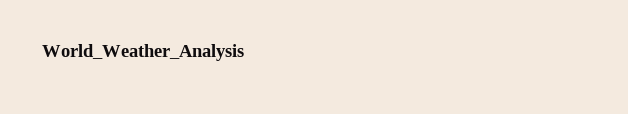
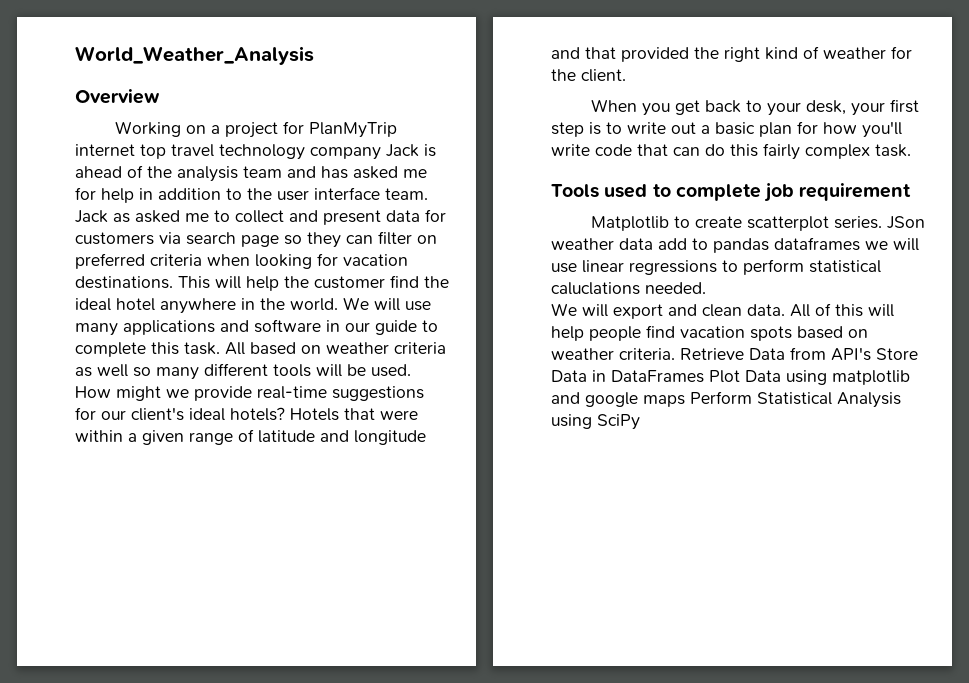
(244, 52) none -> [75,89,160,104] [114,121,397,138] [75,144,436,160] [75,165,427,182] [75,187,428,203] [75,209,446,225] [75,231,437,248] [75,253,408,269] [75,275,449,291] [75,297,431,314] [75,319,438,336] [75,342,446,357] [75,363,411,380] [75,386,424,401] [75,407,418,421] [75,429,426,445] [551,46,912,62] [551,69,626,82] [590,99,919,116] [551,121,902,138] [551,143,911,160] [551,183,912,202] [590,216,925,231] [551,237,919,253] [551,259,881,275] [551,282,706,295] [551,303,894,319] [551,325,868,341] [551,347,918,361] [551,370,910,385] [551,391,901,408] [551,414,640,430] // Overview // Working on a project for PlanMyTrip internet top travel technology company Jack is ahead of the analysis team and has asked me for help in addition to the user interface team. Jack as asked me to collect and present data for customers via search page so they can filter on preferred criteria when looking for vacation destinations. This will help the customer find the ideal hotel anywhere in the world. We will use many applications and software in our guide to complete this task. All based on weather criteria as well so many different tools will be used. How might we provide real-time suggestions for our client's ideal hotels? Hotels that were within a given range of latitude and longitude and that provided the right kind of weather for the client. // When you get back to your desk, your first step is to write out a basic plan for how you'll write code that can do this fairly complex task. // Tools used to complete job requirement // Matplotlib to create scatterplot series. JSon weather data add to pandas dataframes we will use linear regressions to perform statistical caluclations needed. // We will export and clean data. All of this will help people find vacation spots based on weather criteria. Retrieve Data from API's Store Data in DataFrames Plot Data using matplotlib and google maps Perform Statistical Analysis using SciPy

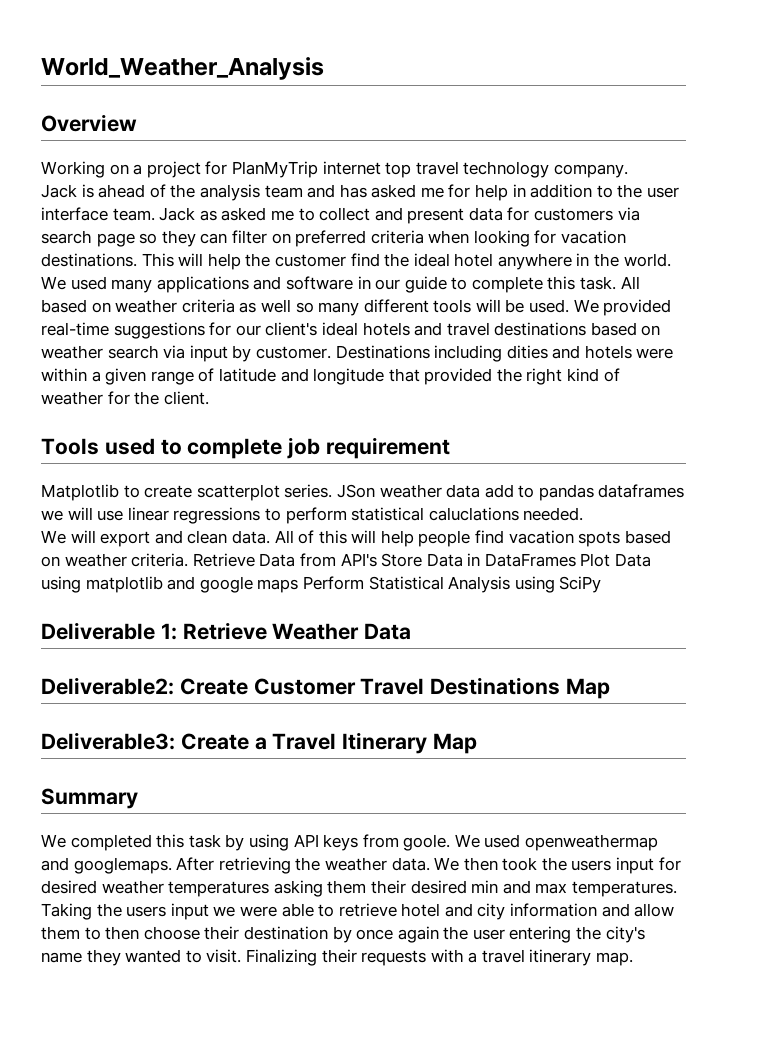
[310,147,381,160] company -> [553,164,628,178] company. //
[374,298,431,311] will use -> [70,276,107,290] used
[75,386,252,401] How might we provide -> [573,299,672,316] We provided
[230,407,375,421] hotels? Hotels that -> [362,322,661,336] [41,345,632,362] hotels and travel destinations based on weather search via input by customer. Destinations including dities and hotels
[551,47,580,59] and -> (385, 376) none
[590,99,919,116] [551,121,902,138] [551,143,911,160] // When you get back to your desk, your first step is to write out a basic plan for how you'll write code that can do this fairly complex task. -> (209, 398) none
(640, 422) none -> [41,622,412,640] [41,677,611,699] [41,732,478,754] [41,788,138,809] [41,834,659,851] [41,857,681,874] [41,880,677,897] [41,903,675,920] [41,926,645,943] [41,949,634,966] // Deliverable 1: Retrieve Weather Data // Deliverable2: Create Customer Travel Destinations Map // Deliverable3: Create a Travel Itinerary Map // Summary // We completed this task by using API keys from goole. We used openweathermap and googlemaps. After retrieving the weather data. We then took the users input for desired weather temperatures asking them their desired min and max temperatures. Taking the users input we were able to retrieve hotel and city information and allow them to then choose their destination by once again the user entering the city's name they wanted to visit. Finalizing their requests with a travel itinerary map.

